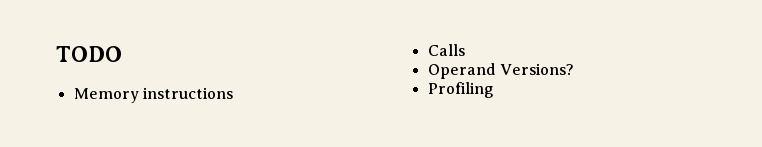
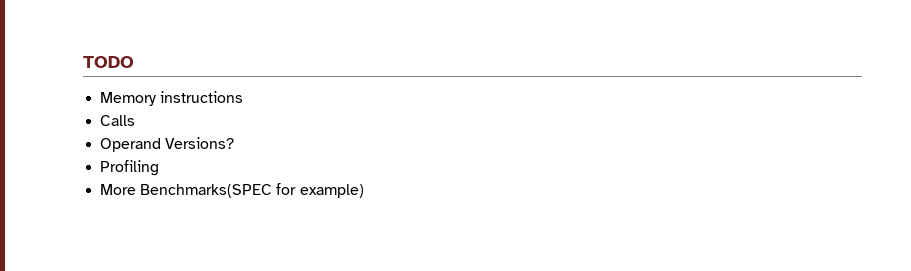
(494, 90) none -> [100,183,364,198] // More Benchmarks(SPEC for example)

